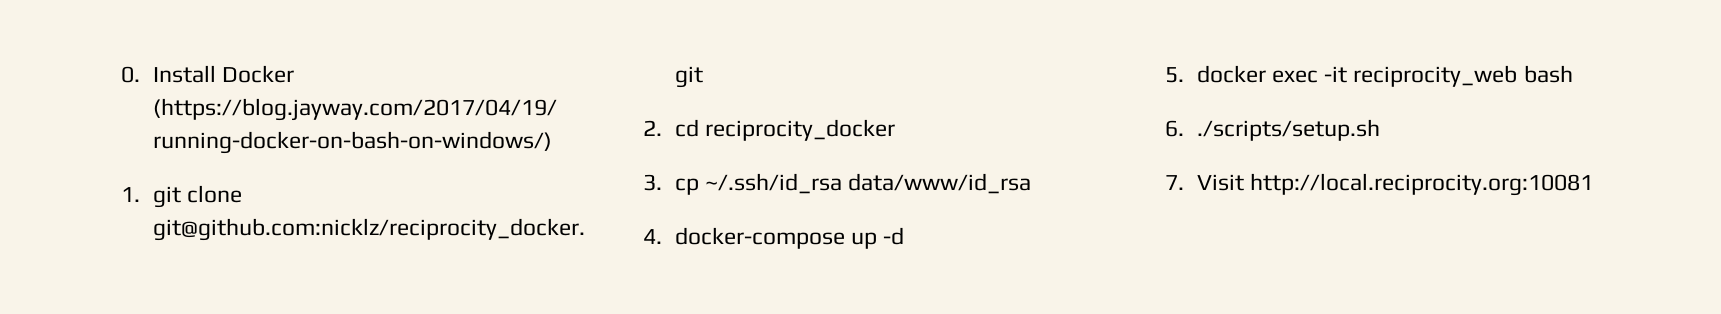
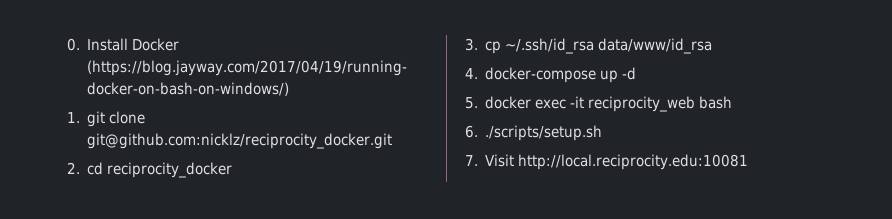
[1249,173,1593,196] http://local.reciprocity.org:10081 -> [518,154,749,170] http://local.reciprocity.edu:10081

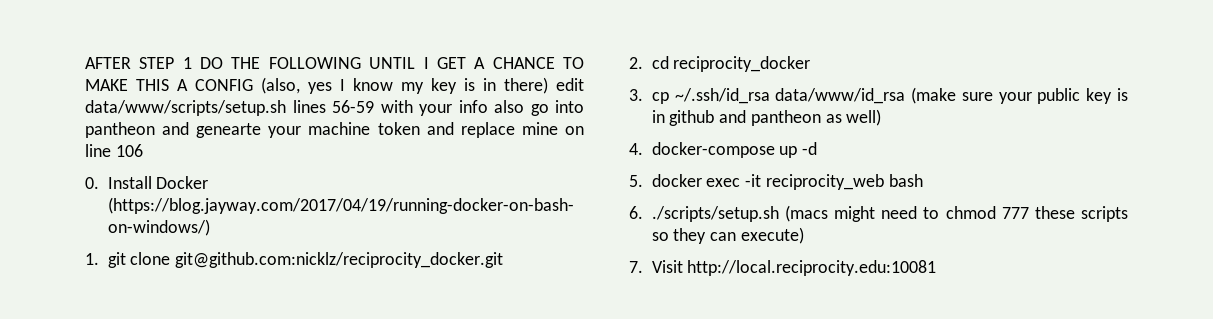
(67, 44) none -> [85,57,584,69] [85,77,584,94] [85,100,584,116] [85,122,584,138] [85,144,143,157] AFTER STEP 1 DO THE FOLLOWING UNTIL I GET A CHANCE TO MAKE THIS A CONFIG (also, yes I know my key is in there) edit data/www/scripts/setup.sh lines 56-59 with your info also go into pantheon and genearte your machine token and replace mine on line 106 //
(713, 46) none -> [911,87,1128,104] [651,109,882,126] (make sure your public key is in github and pantheon as well)
(603, 133) none -> [784,205,1128,222] [651,227,804,244] (macs might need to chmod 777 these scripts so they can execute)

